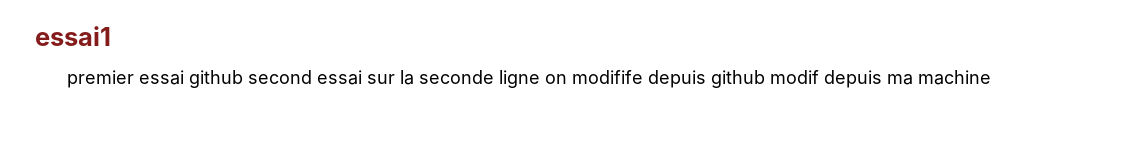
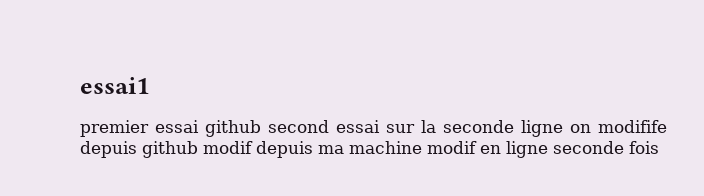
(991, 77) none -> [427,141,659,158] modif en ligne seconde fois

